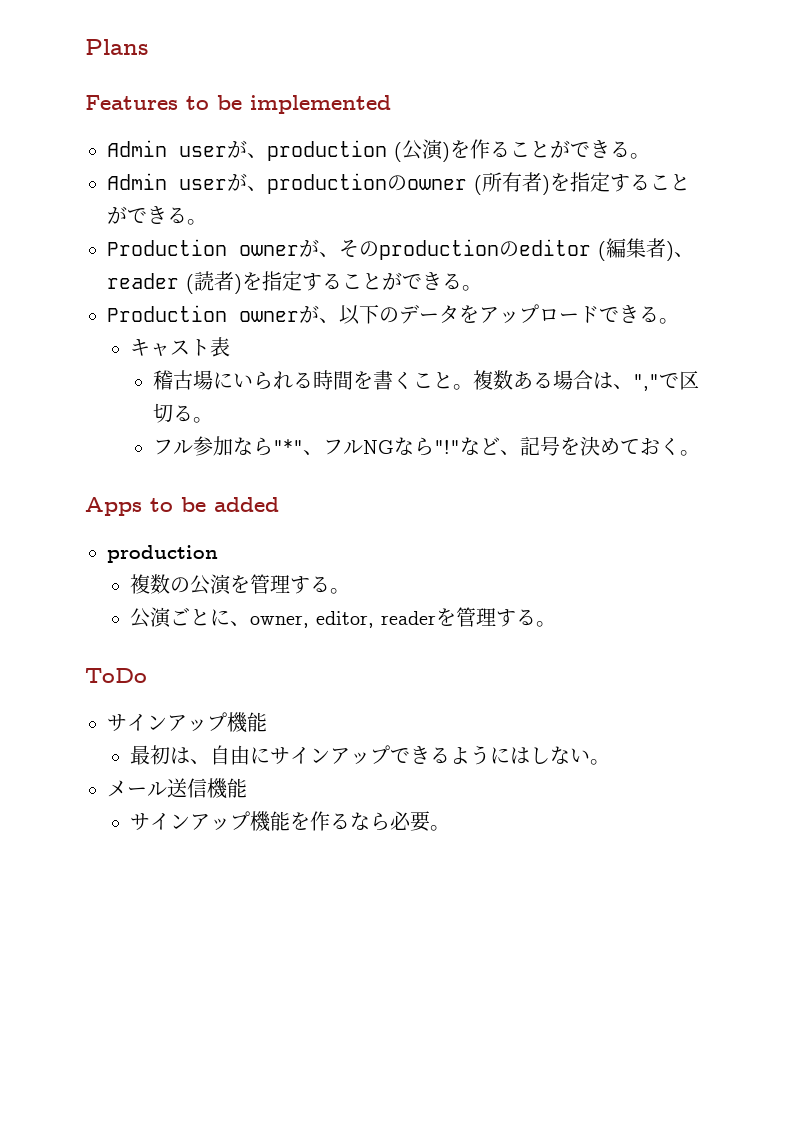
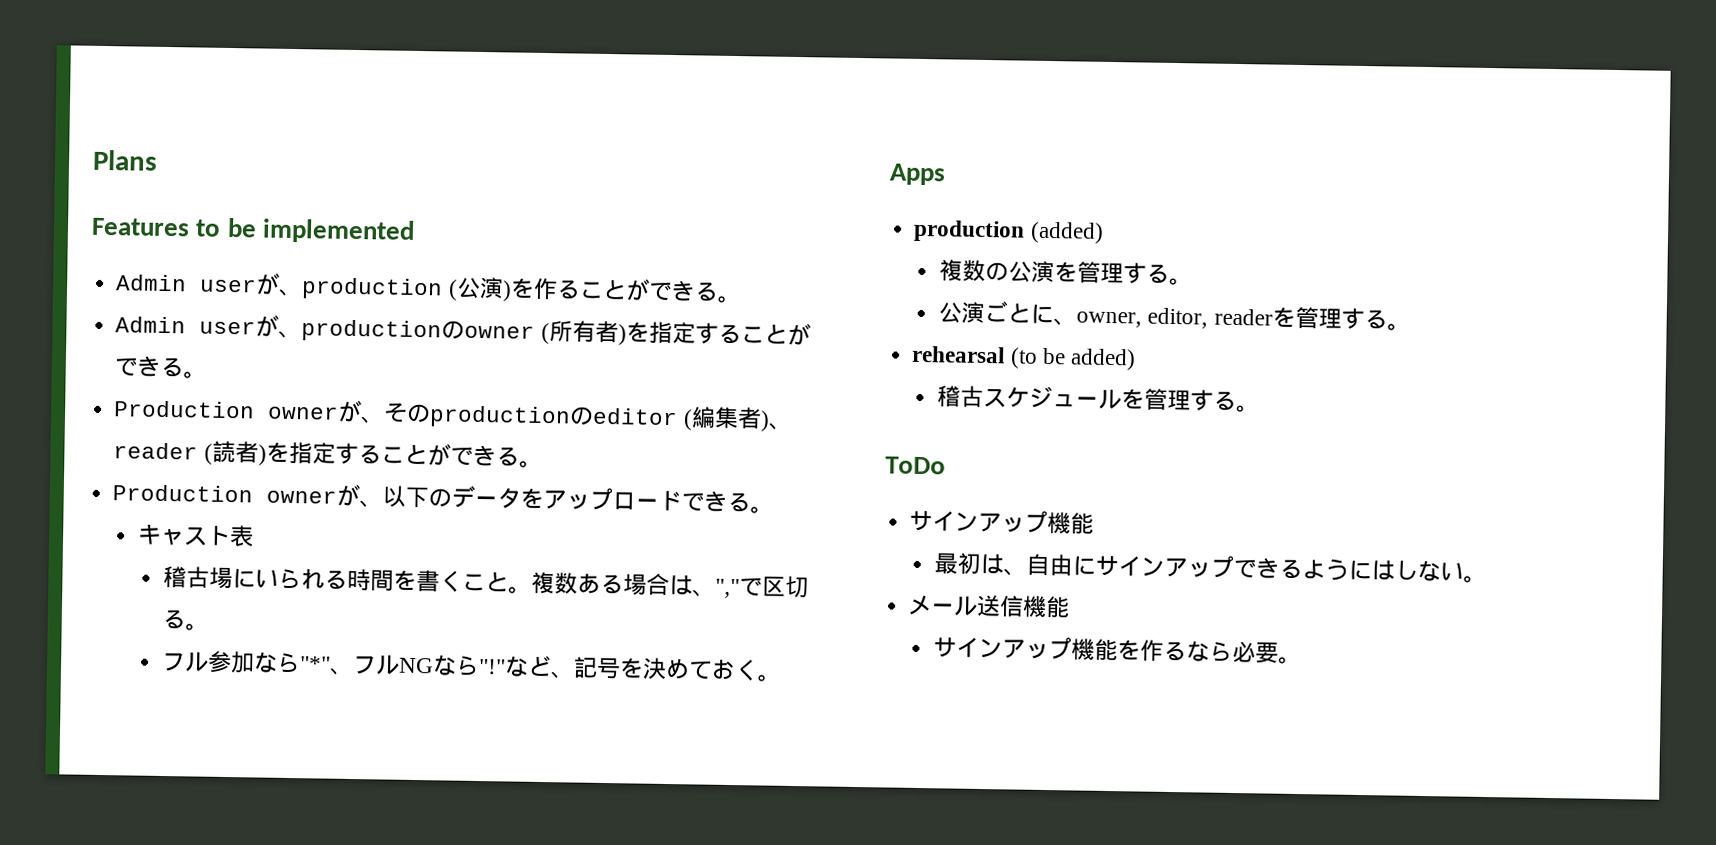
[150,497,279,512] [107,545,218,563] to be added // production -> [913,219,1104,244] // production (added)
(557, 624) none -> [911,345,1136,371] [937,385,1261,413] // rehearsal (to be added) // 稽古スケジュールを管理する。

